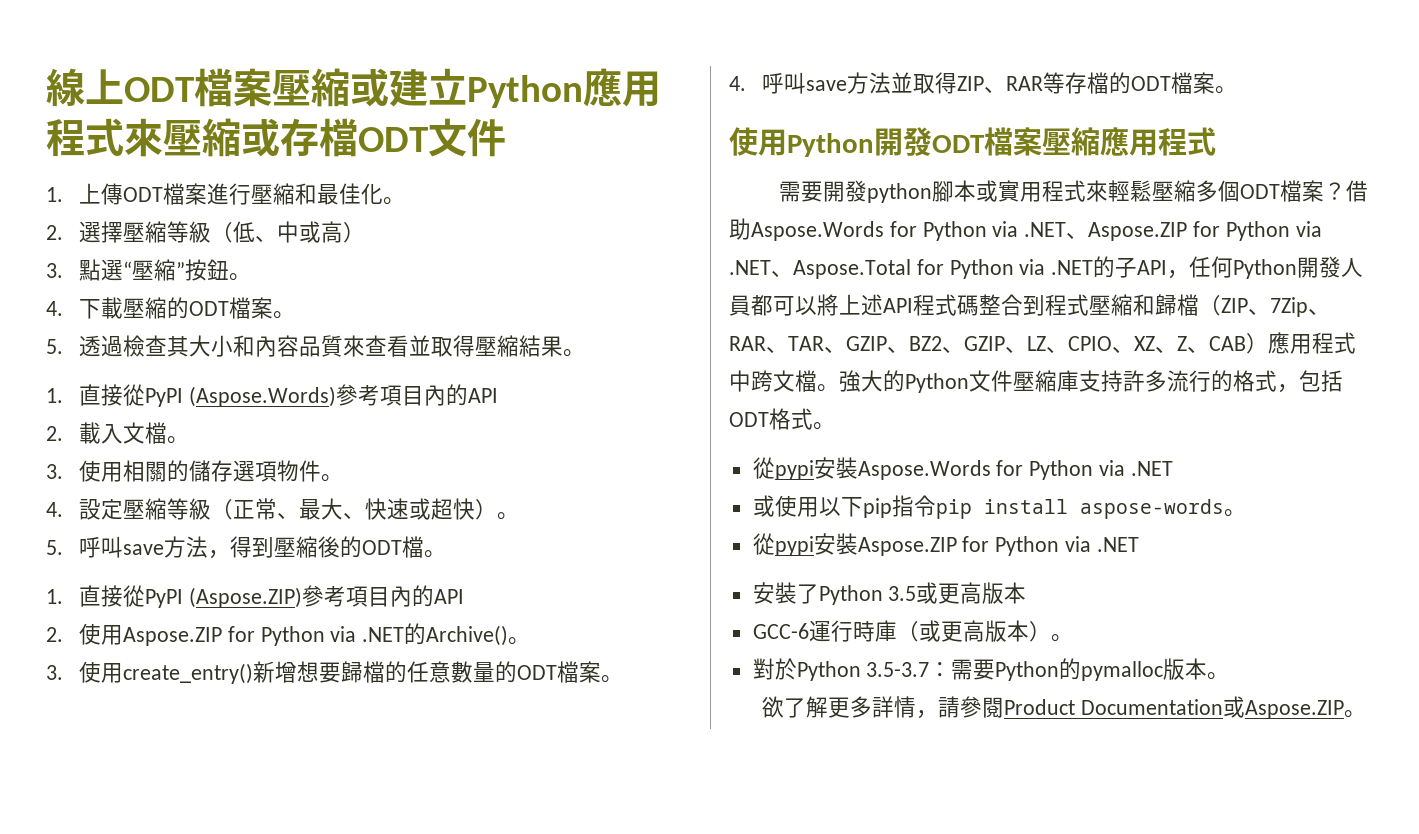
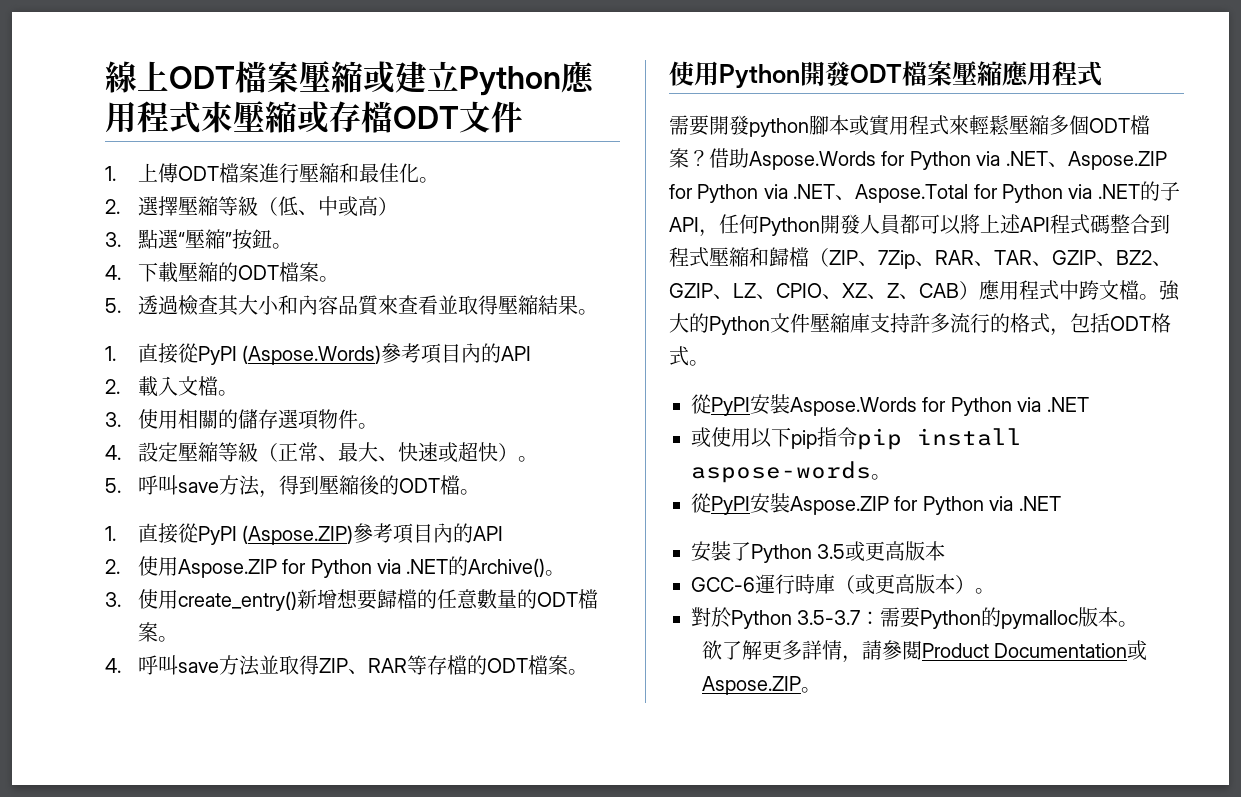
[774,460,814,480] pypi -> [711,397,750,416] PyPI
[774,536,814,556] pypi -> [711,496,750,515] PyPI

